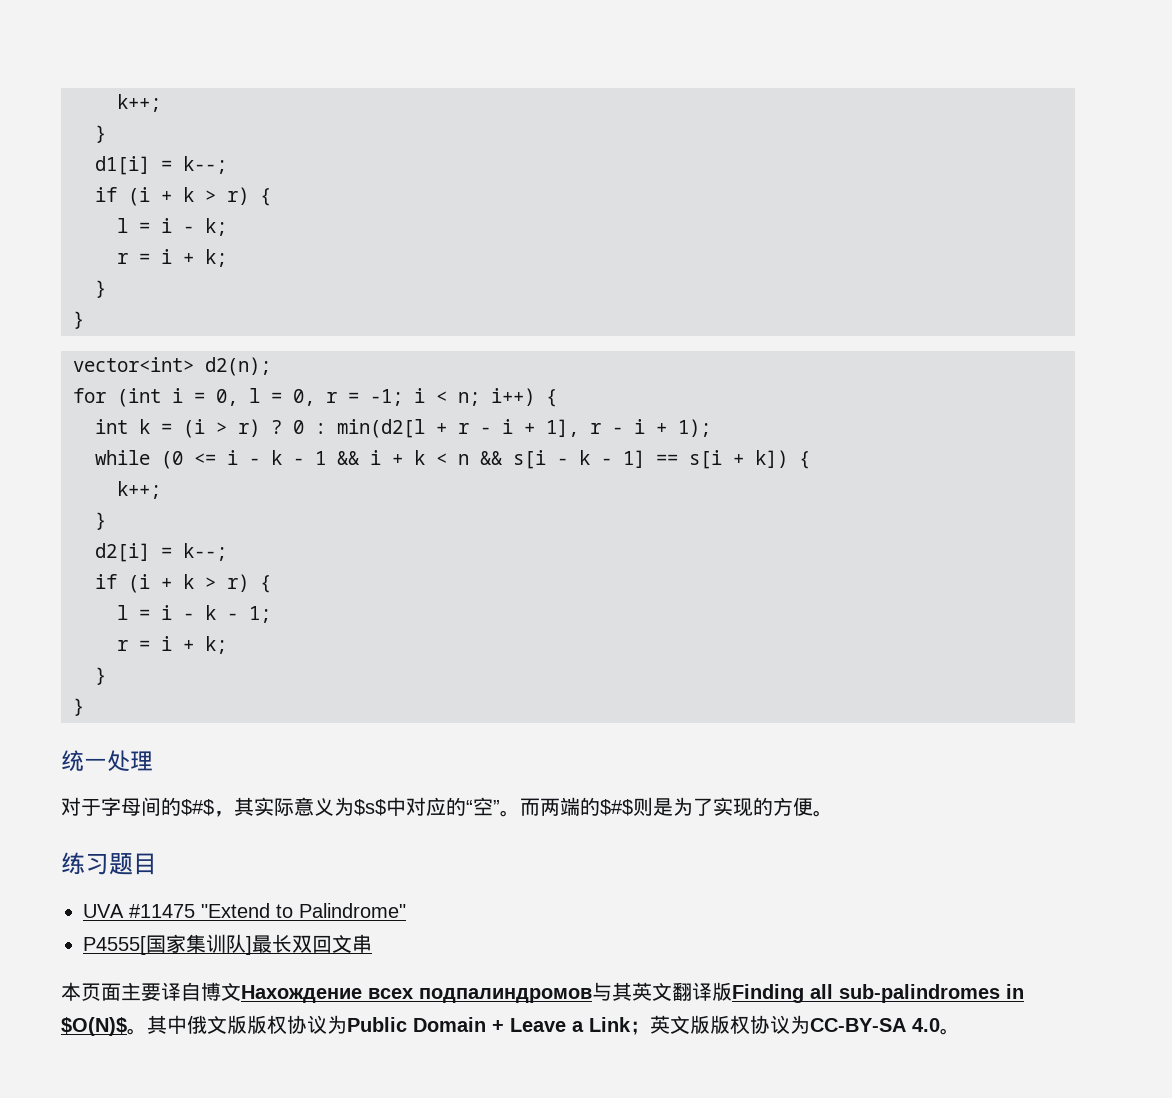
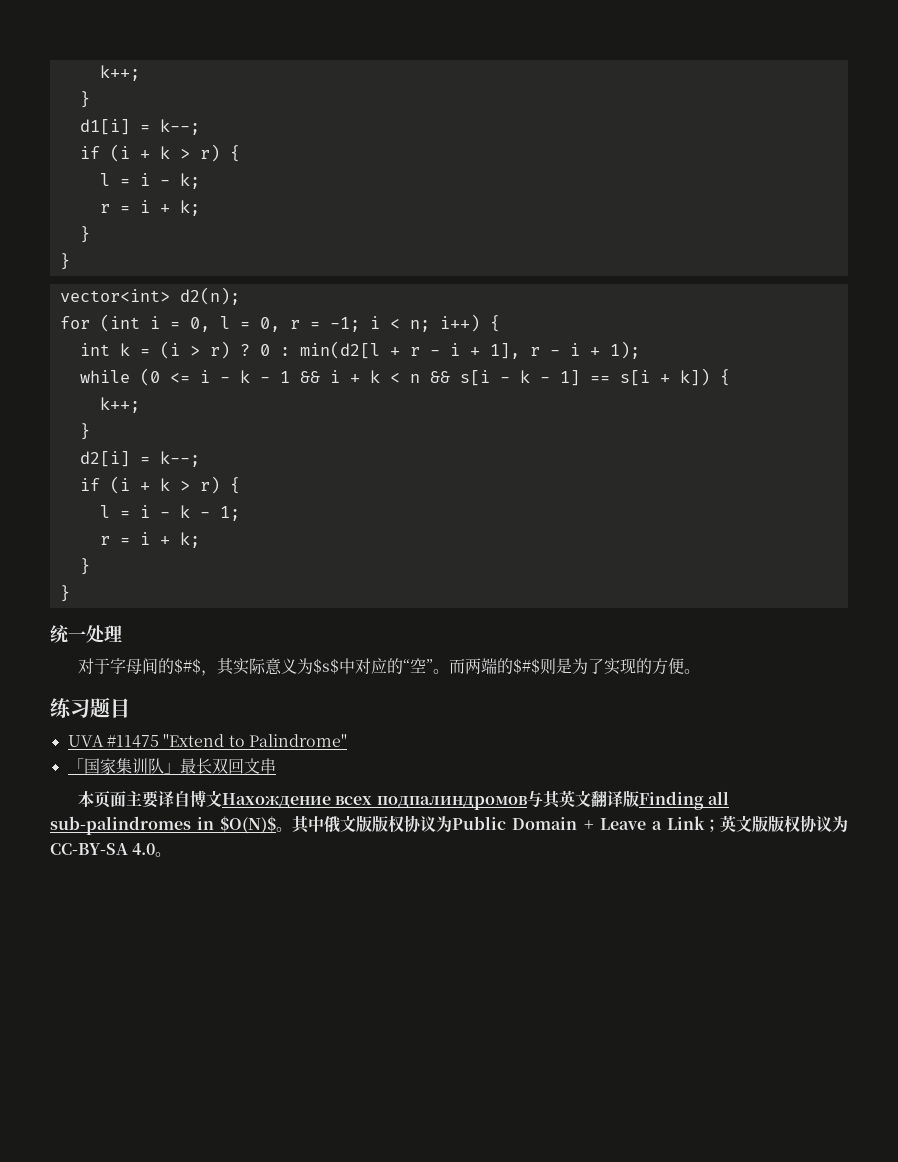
[83,936,146,955] P4555[ -> [67,758,84,772] 「
[246,936,252,955] ] -> [163,762,180,774] 」

